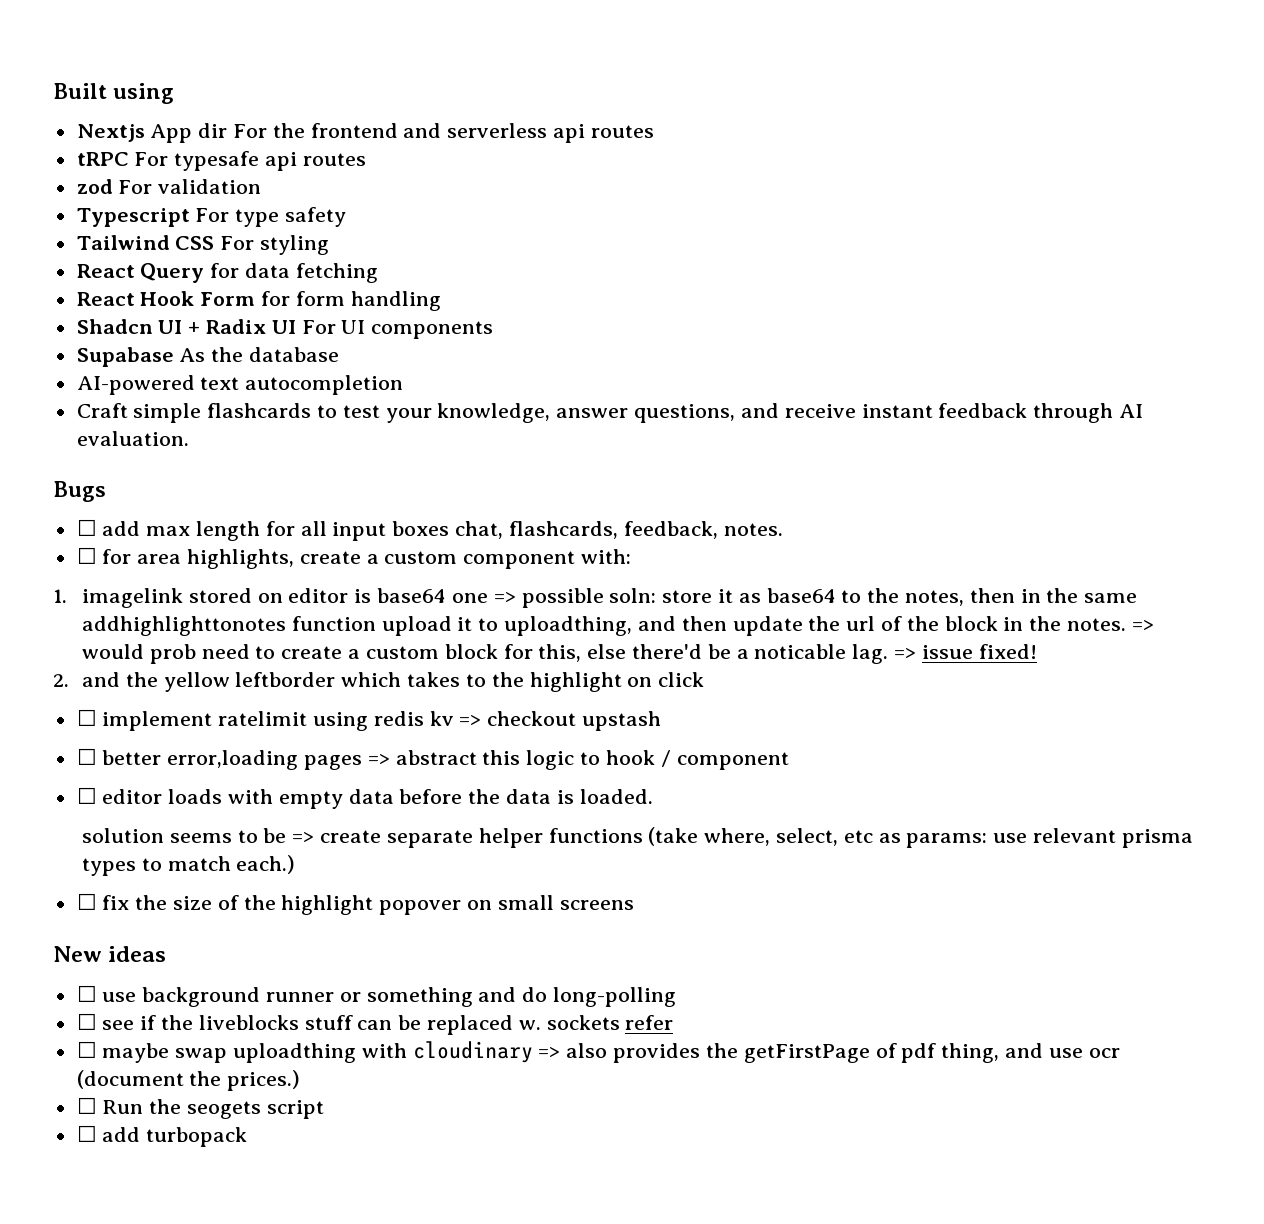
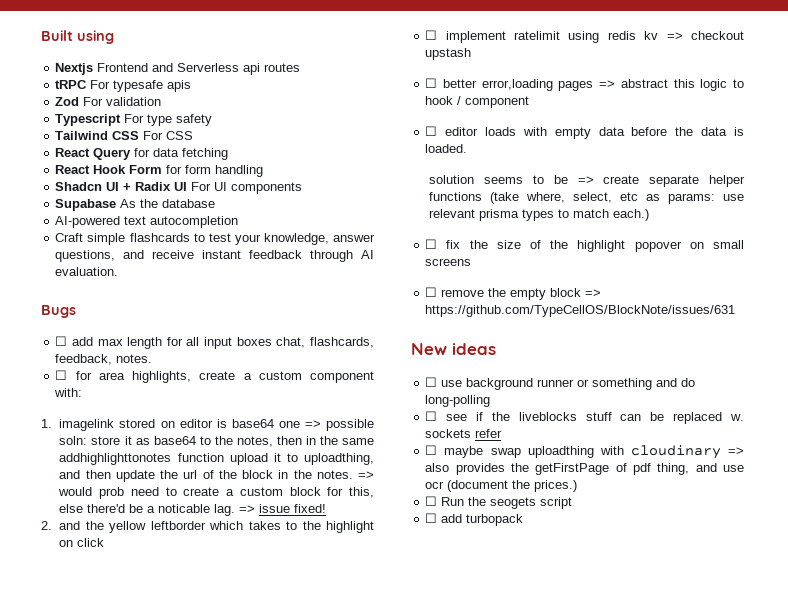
[150,123,548,143] App dir For the frontend and serverless -> [97,63,240,72] Frontend and Serverless
[265,152,366,171] [76,179,113,194] api routes // zod -> [167,80,192,92] [55,97,80,106] apis // Zod
[260,235,330,255] styling -> [166,131,194,140] CSS
(634, 905) none -> [425,287,602,300] [425,305,736,317] // ☐ remove the empty block => https://github.com/TypeCellOS/BlockNote/issues/631

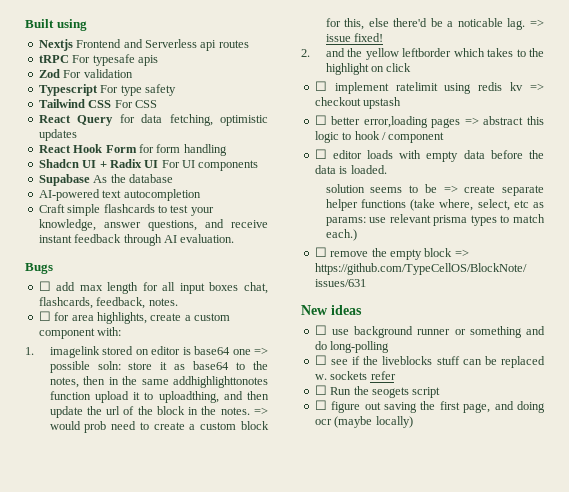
[182,148,229,160] fetching -> [169,114,268,126] [38,129,77,141] fetching, optimistic updates
[425,239,744,252] [425,258,472,266] // ☐ fix the size of the highlight popover on small screens -> (357, 235) none
[425,445,744,459] [425,463,744,475] [425,480,578,492] // ☐ maybe swap uploadthing with cloudinary => also provides the getFirstPage of pdf thing, and use ocr (document the prices.) -> (396, 375) none
[441,514,524,526] add turbopack -> [331,401,545,413] [314,416,413,428] figure out saving the first page, and doing ocr (maybe locally)

